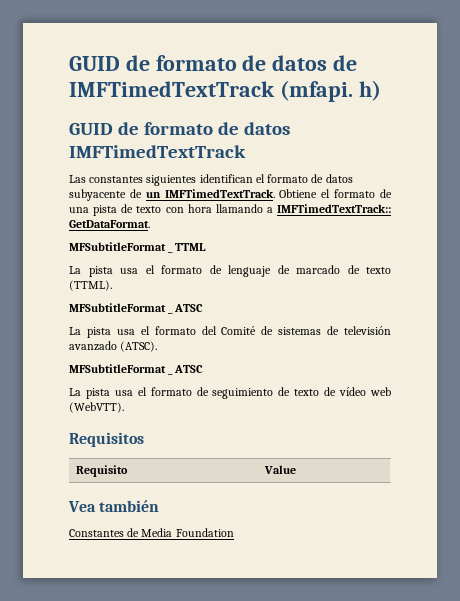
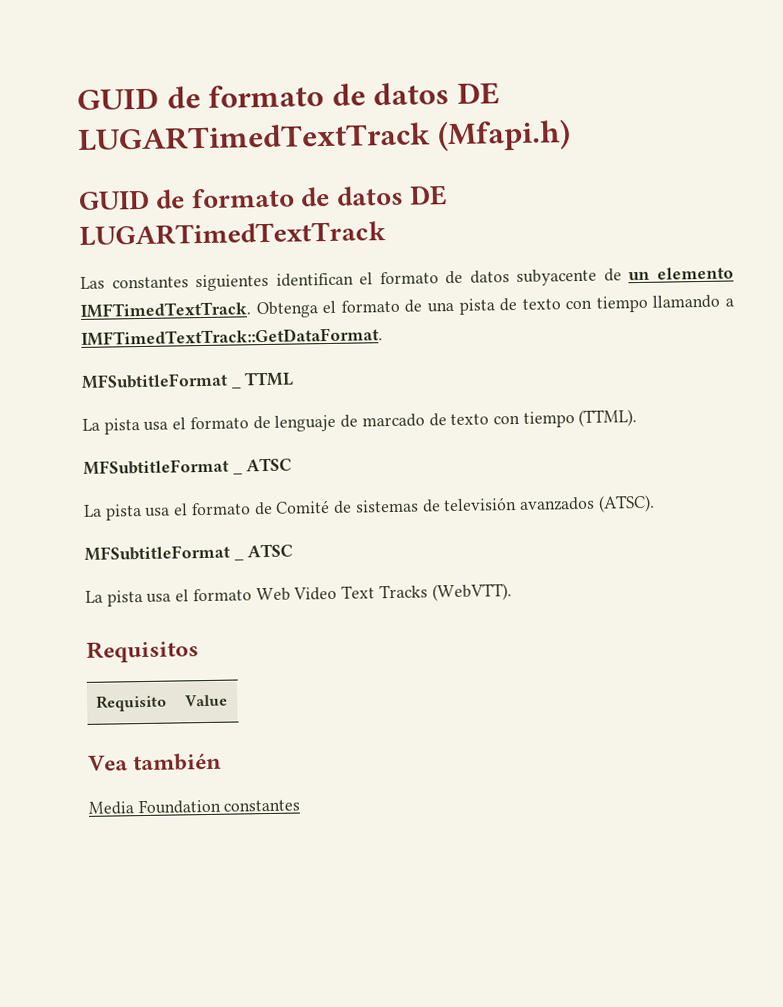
[69,55,358,71] [69,80,381,102] [69,122,290,135] [69,145,246,158] GUID de formato de datos de IMFTimedTextTrack (mfapi. h) // GUID de formato de datos IMFTimedTextTrack -> [77,82,500,110] [77,119,571,152] [78,185,449,210] [79,221,386,246] GUID de formato de datos DE LUGARTimedTextTrack (Mfapi.h) // GUID de formato de datos DE LUGARTimedTextTrack
[164,189,318,198] IMFTimedTextTrack. Obtiene -> [657,266,734,280] [80,301,318,319] elemento IMFTimedTextTrack. Obtenga
[187,204,212,213] hora -> [595,295,648,313] tiempo
[277,204,391,213] [69,220,150,228] IMFTimedTextTrack:: GetDataFormat. -> [81,327,383,346] IMFTimedTextTrack::GetDataFormat.
(391, 270) none -> [492,411,575,428] con tiempo
[201,326,217,335] del -> [253,501,273,516] de
[69,341,117,351] avanzado -> [518,496,595,511] avanzados
[196,387,391,399] de seguimiento de texto de vídeo web -> [255,584,428,602] Web Video Text Tracks
[69,528,140,537] Constantes de -> (223, 762) none
(234, 532) none -> [223,799,301,812] constantes

